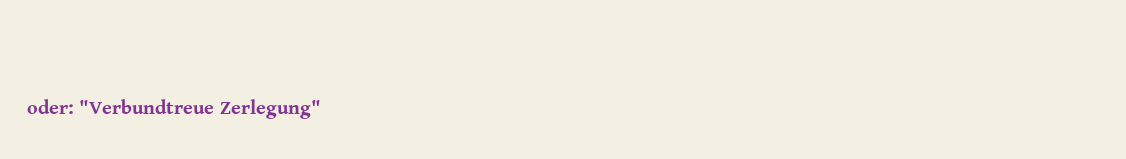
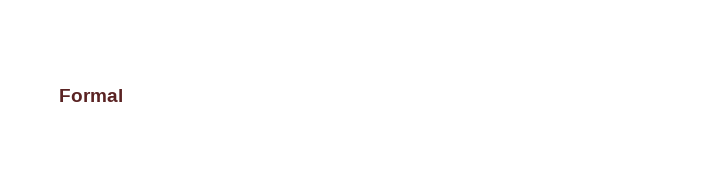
[27,99,321,119] oder: "Verbundtreue Zerlegung" -> [59,89,123,102] Formal

